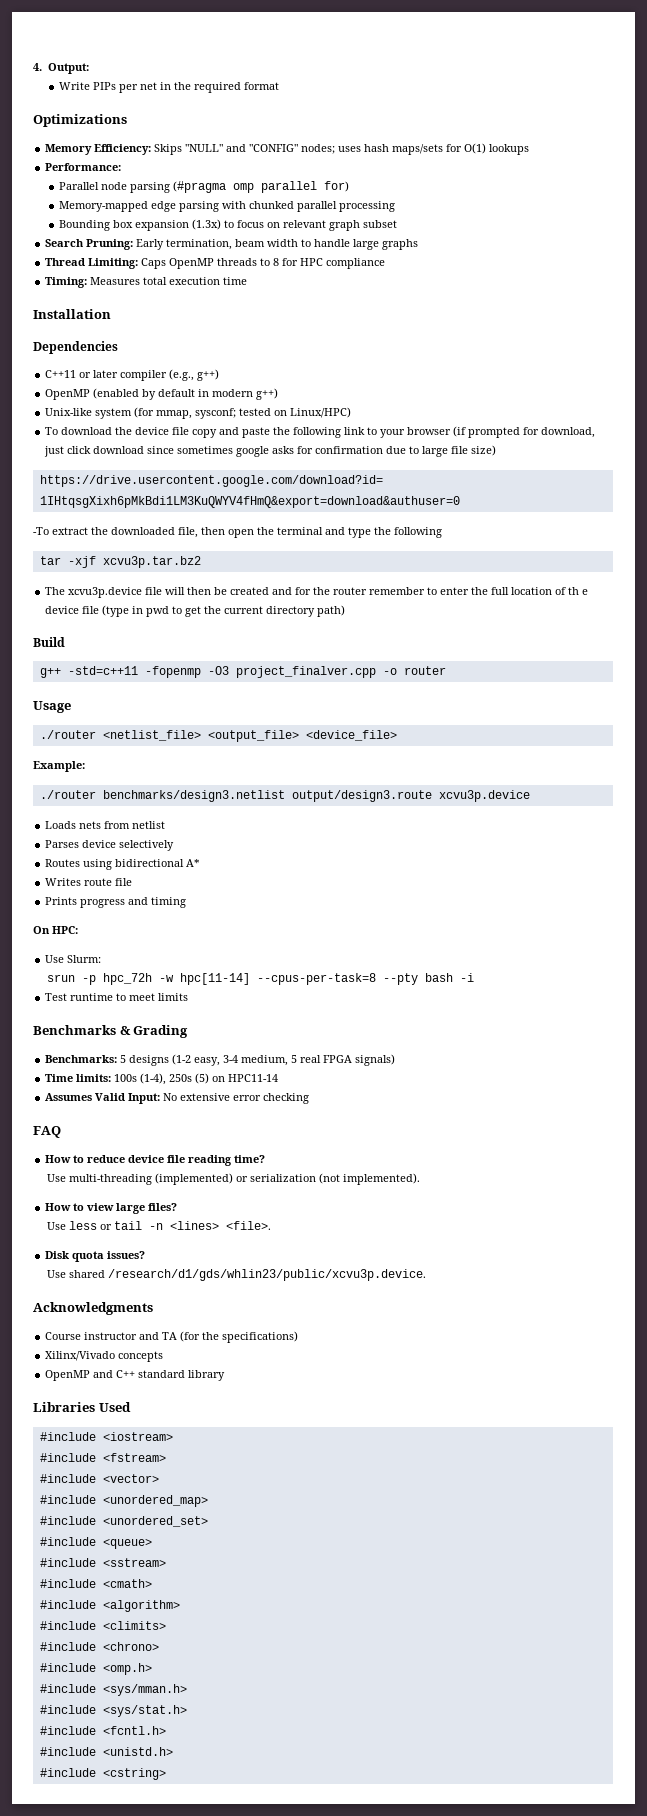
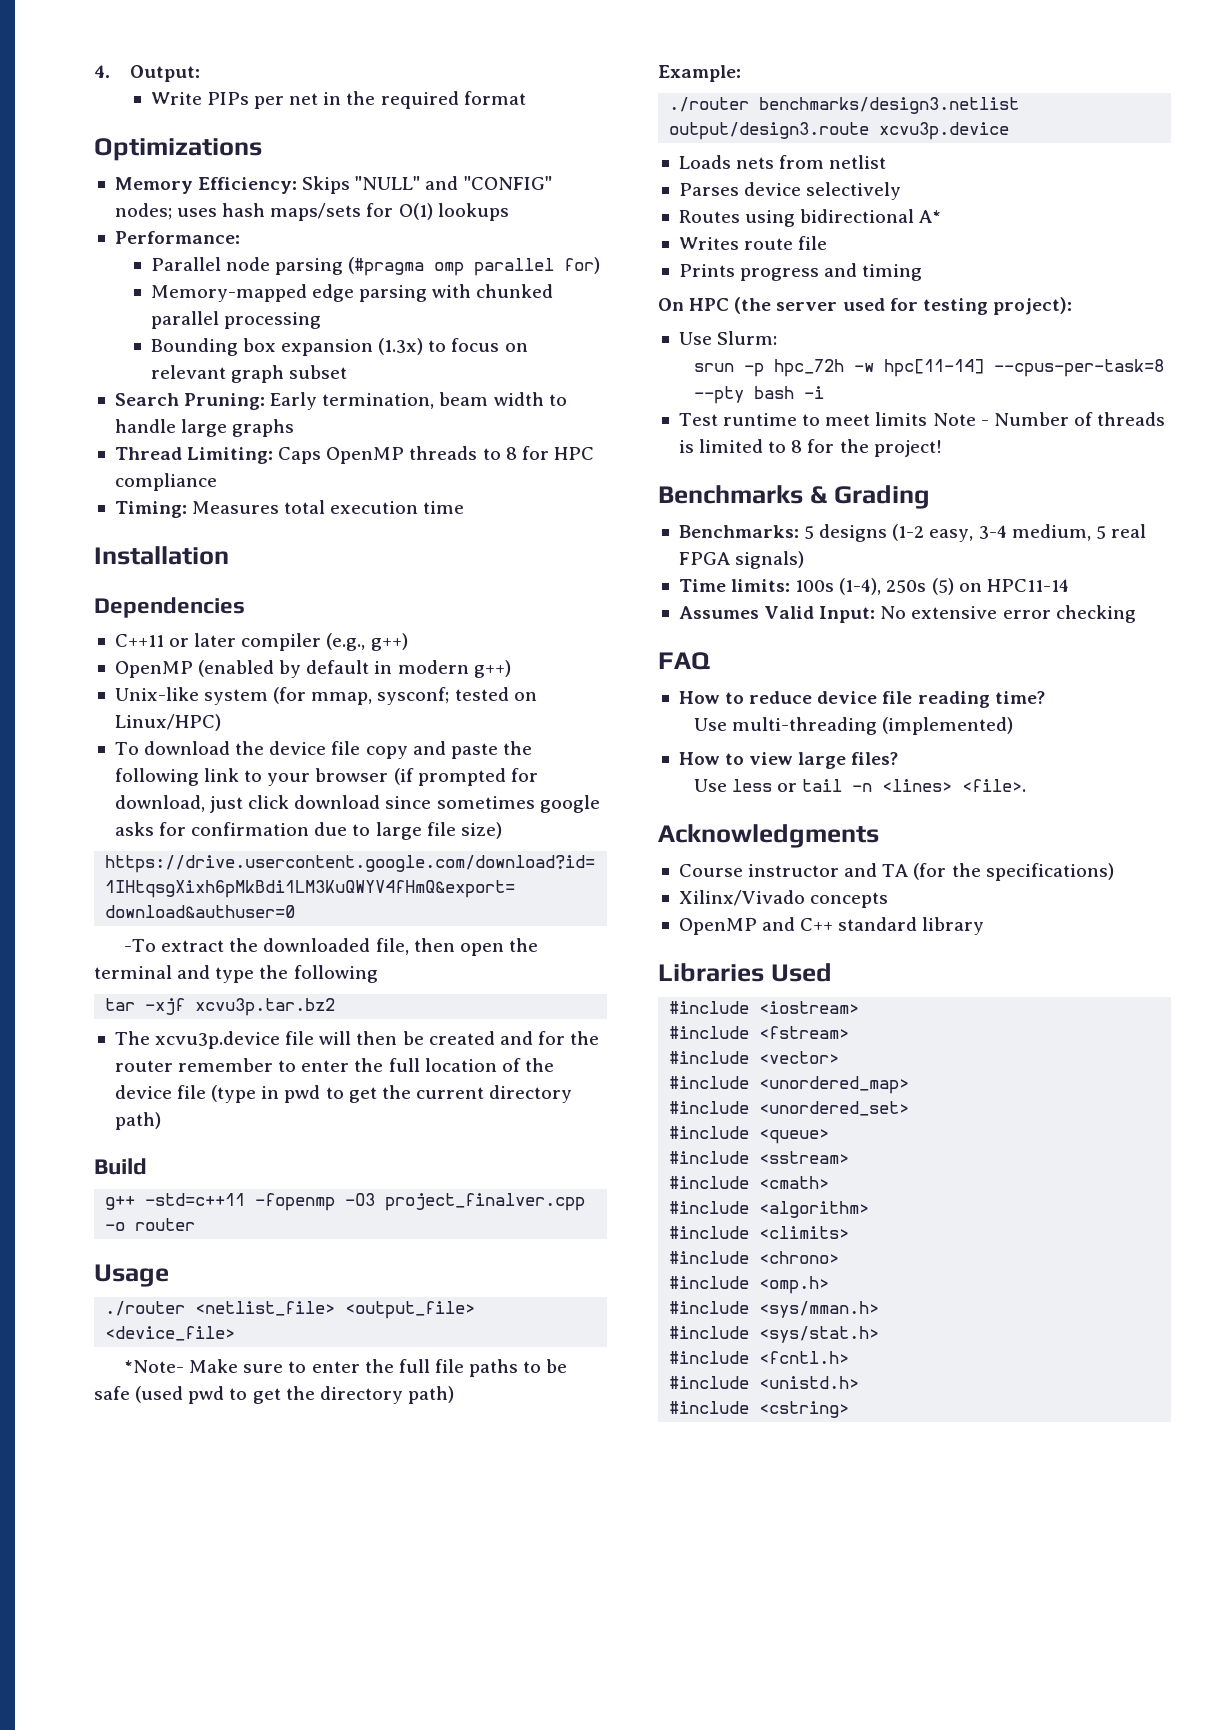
[568,587,589,595] th e -> [524,1058,554,1072] the
(397, 735) none -> [123,1359,568,1377] [94,1386,454,1404] // *Note- Make sure to enter the full file paths to be safe (used pwd to get the directory path)
[52,926,78,934] HPC: -> [689,297,1072,315] HPC (the server used for testing project):
(189, 997) none -> [932,412,1166,426] [678,439,942,457] Note - Number of threads is limited to 8 for the project!
[235,1173,420,1185] or serialization (not implemented). -> (1014, 726) none
[45,1251,146,1262] [46,1269,426,1281] // Disk quota issues? // Use shared /research/d1/gds/whlin23/public/xcvu3p.device. -> (1027, 785) none

